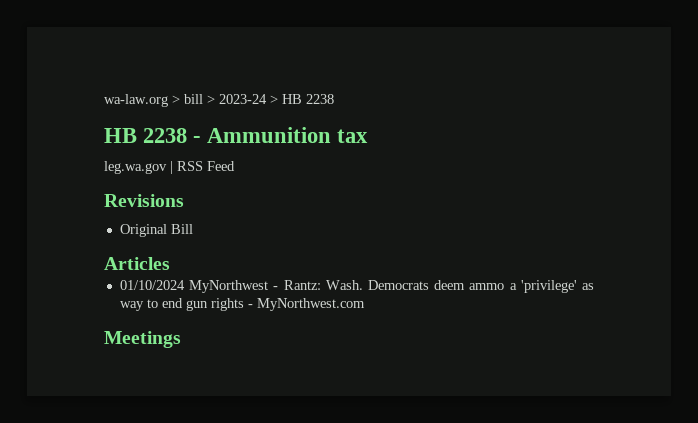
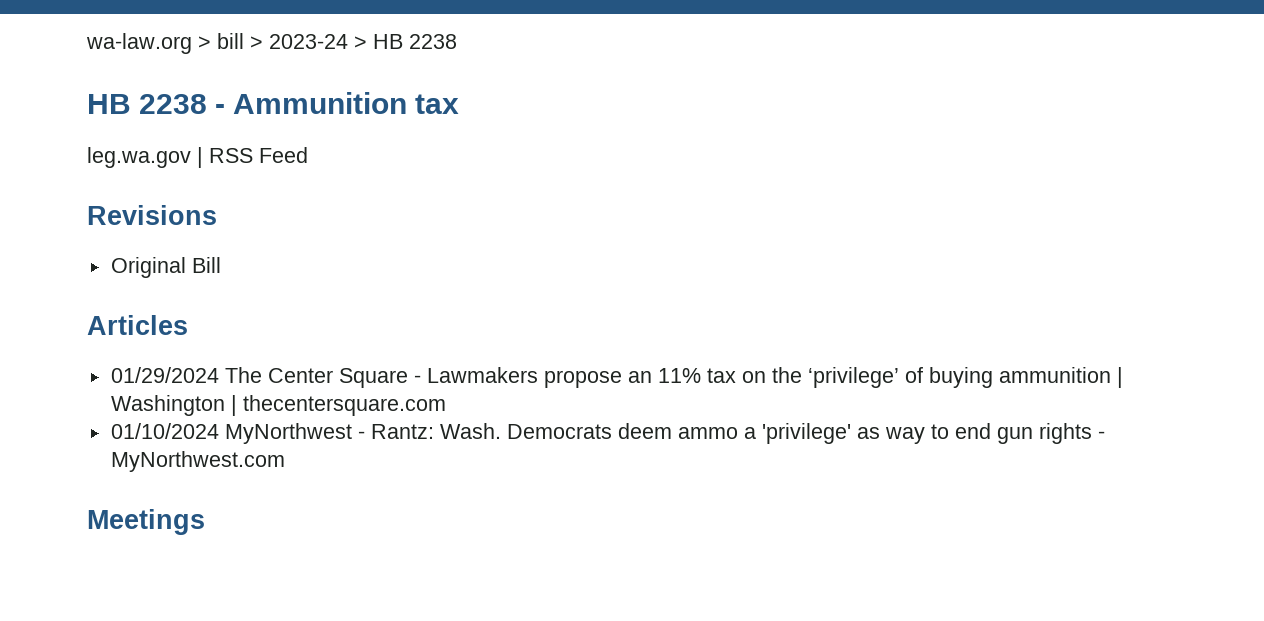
(170, 263) none -> [110,367,1123,388] [110,395,446,416] // 01/29/2024 The Center Square - Lawmakers propose an 11% tax on the ‘privilege’ of buying ammunition | Washington | thecentersquare.com

